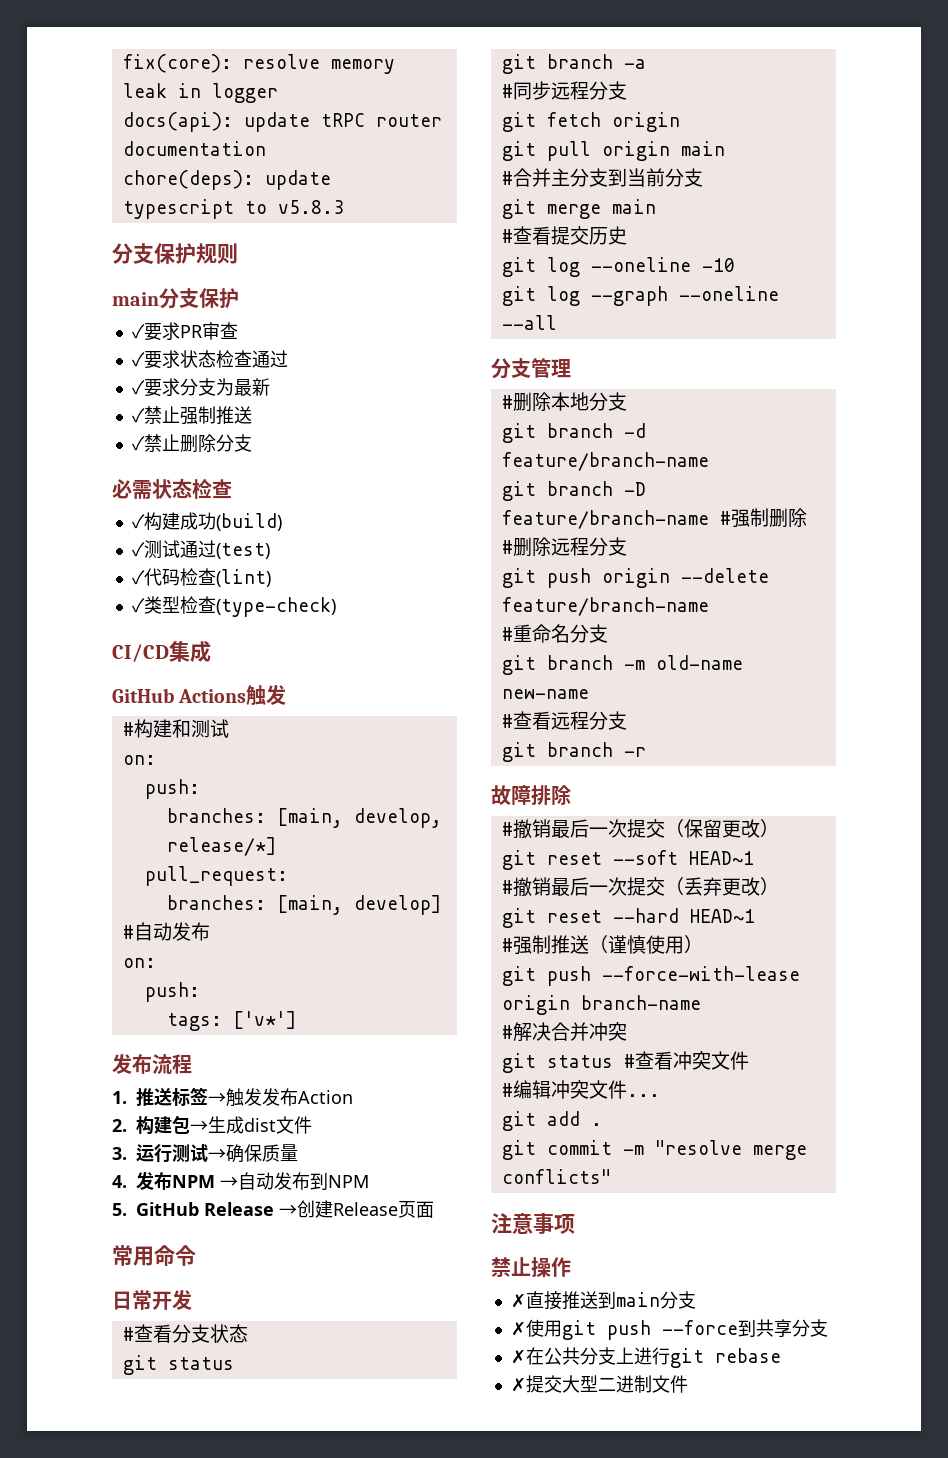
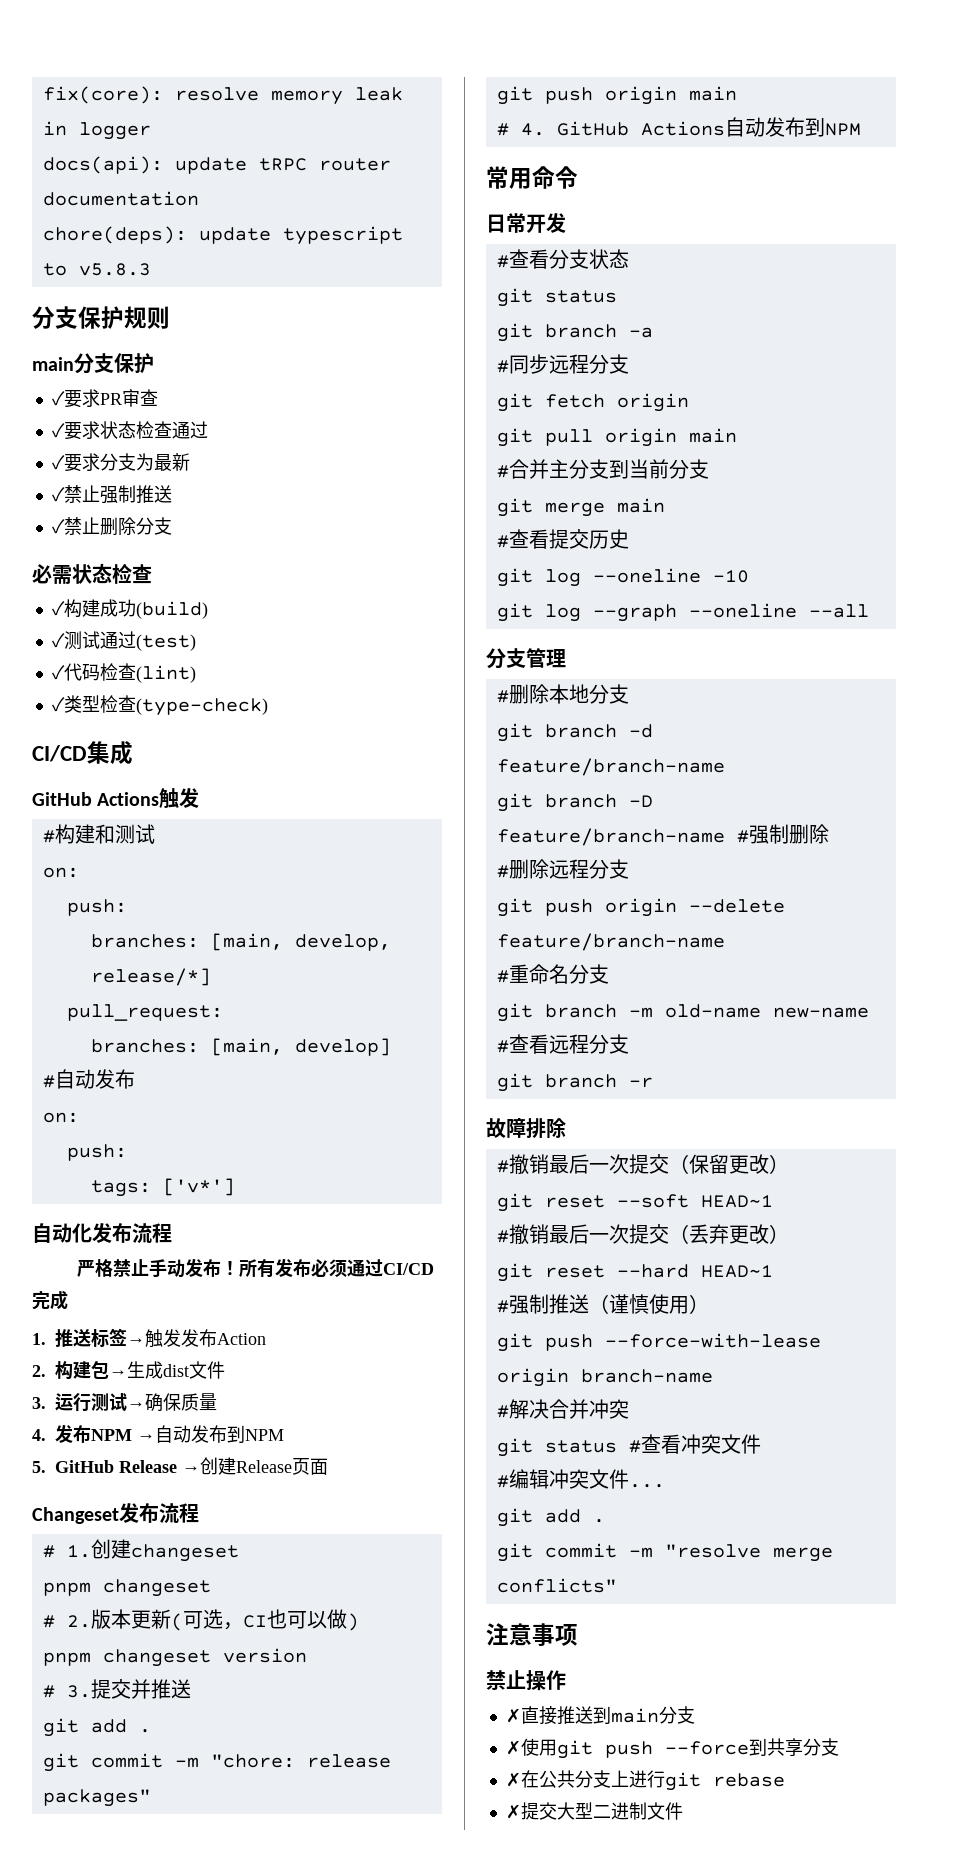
[112,1054,192,1075] 发布流程 -> [32,1223,172,1244] [76,1258,434,1278] [32,1290,68,1310] 自动化发布流程 // 严格禁止手动发布！所有发布必须通过CI/CD完成
(434, 1209) none -> [32,1503,199,1524] [42,1539,239,1562] [42,1579,211,1597] [42,1609,359,1631] [42,1648,307,1667] [42,1679,191,1699] [42,1718,151,1737] [42,1753,391,1772] [42,1789,151,1807] [496,86,737,105] [496,117,861,137] // Changeset发布流程 // # 1.创建changeset // pnpm changeset // # 2.版本更新(可选，CI也可以做) // pnpm changeset version // # 3.提交并推送 // git add . // git commit -m "chore: release packages" // git push origin main // # 4. GitHub Actions自动发布到NPM

